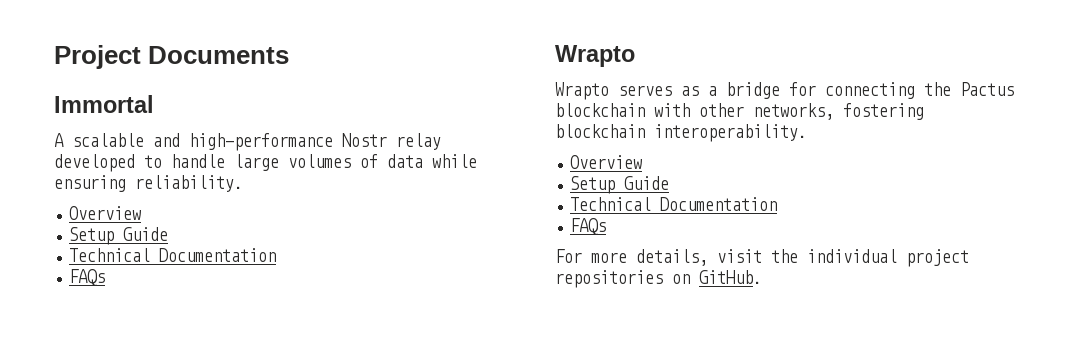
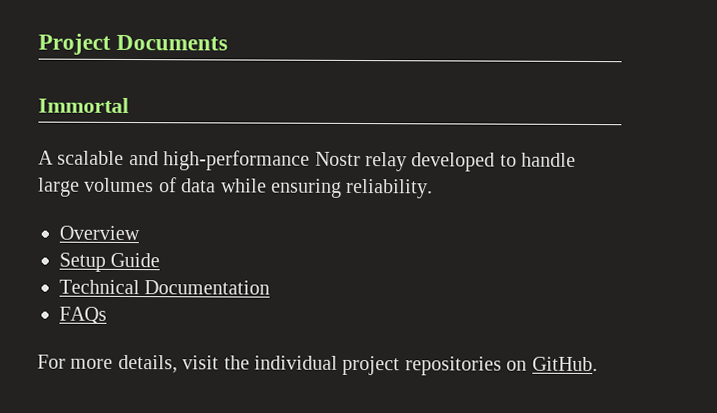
[555,45,635,67] [555,82,1014,100] [555,103,924,120] [555,124,807,142] [570,155,643,169] [570,176,670,194] [570,197,778,211] [570,218,607,235] // Wrapto // Wrapto serves as a bridge for connecting the Pactus blockchain with other networks, fostering blockchain interoperability. // Overview // Setup Guide // Technical Documentation // FAQs -> (107, 315) none

